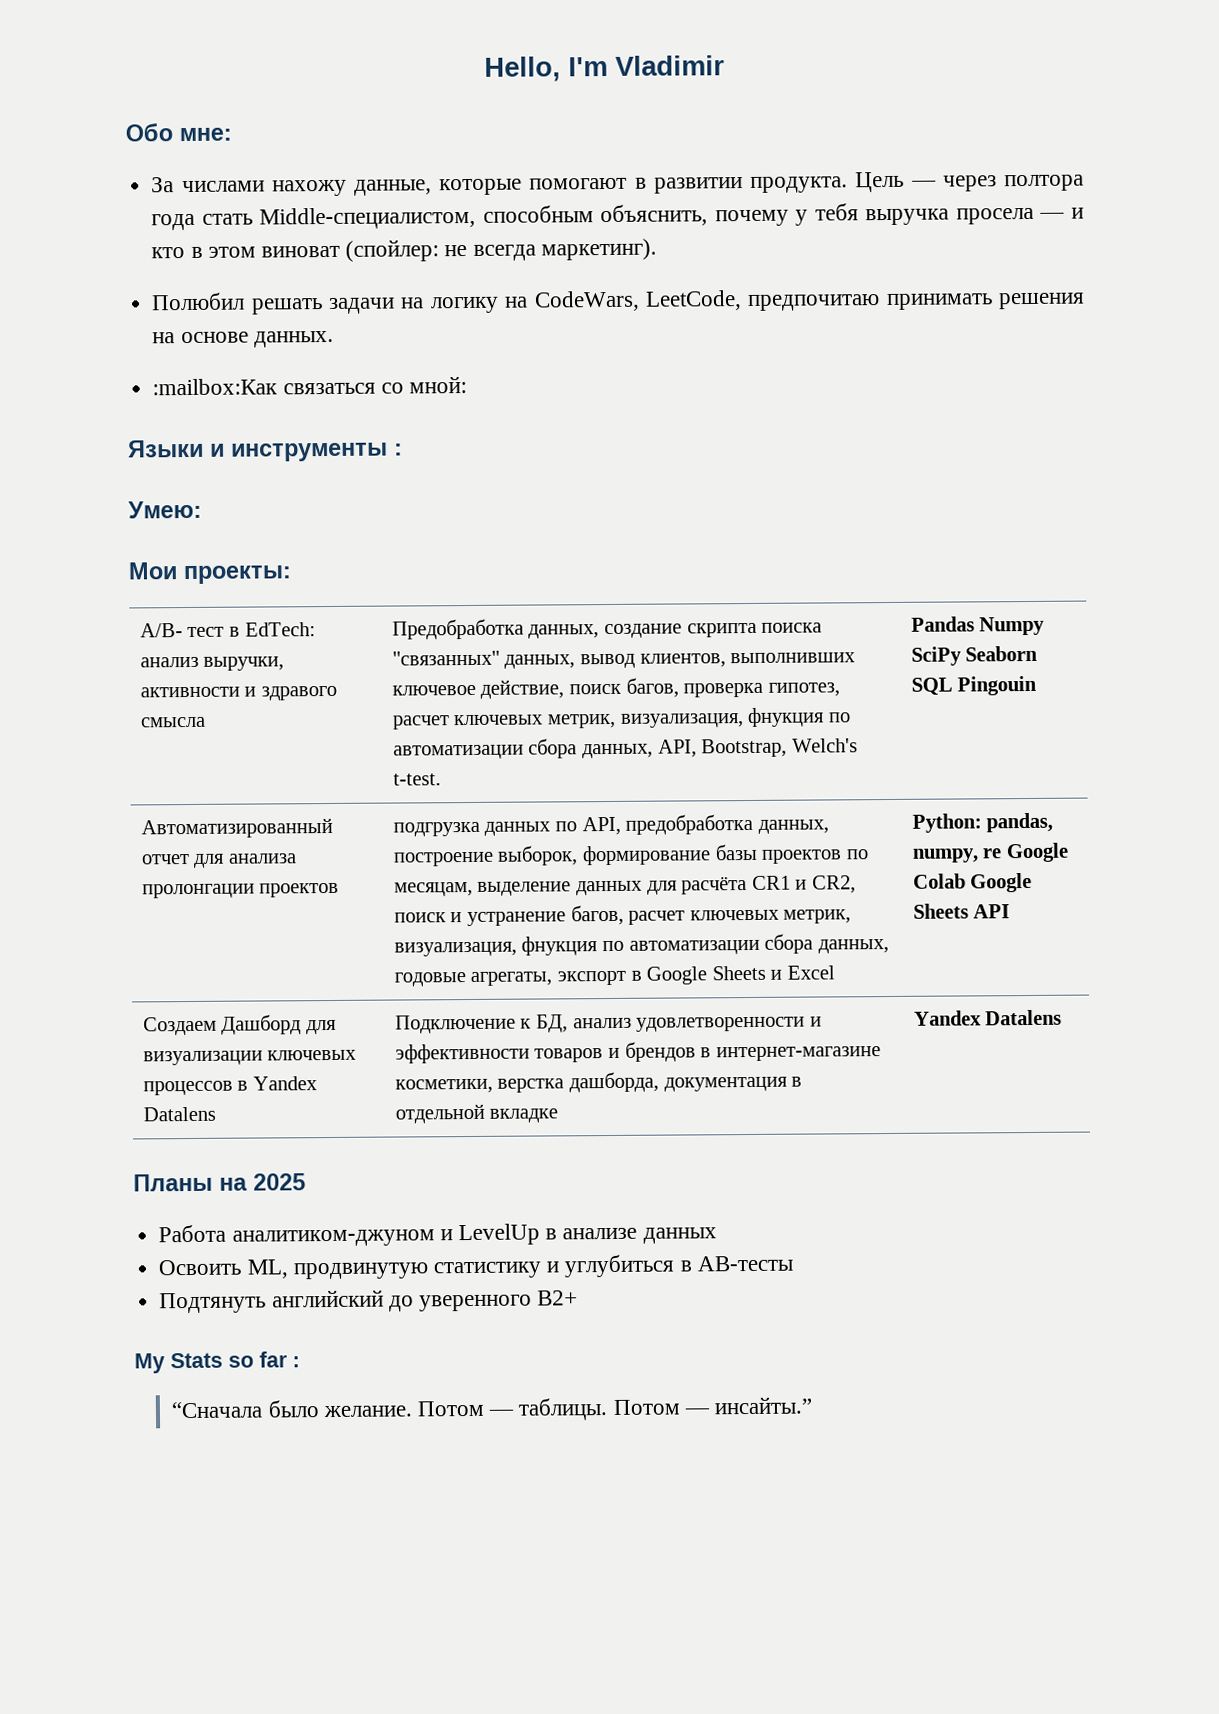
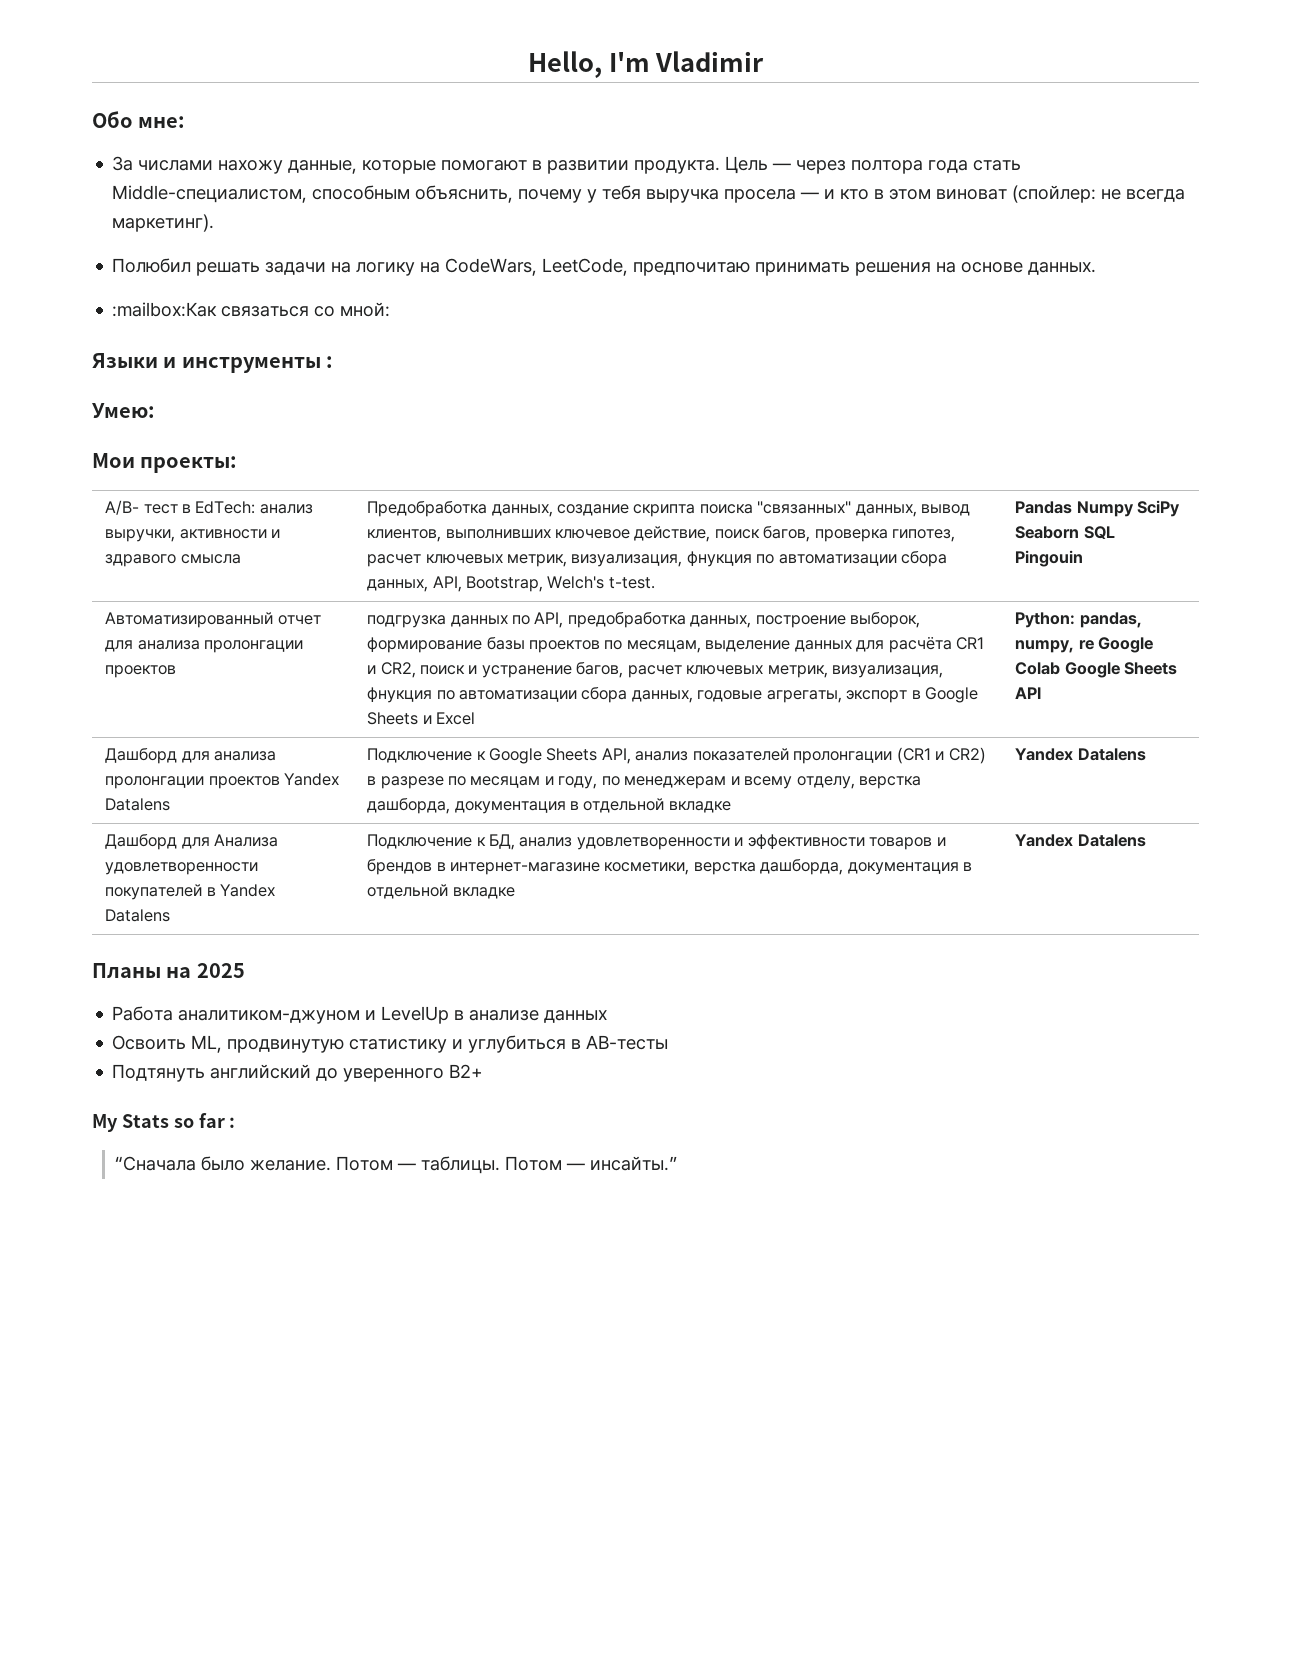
[142,1014,337,1036] [142,1049,357,1066] [142,1080,233,1096] Создаем Дашборд для визуализации ключевых процессов -> [105,747,276,764] [105,773,339,789] [105,798,171,811] [367,747,986,764] [367,776,922,789] [367,797,731,814] [1015,748,1146,761] [105,833,278,850] [105,862,259,875] [105,884,203,900] Дашборд для анализа пролонгации проектов Yandex Datalens | Подключение к Google Sheets API, анализ показателей пролонгации (CR1 и CR2) в разрезе по месяцам и году, по менеджерам и всему отделу, верстка дашборда, документация в отдельной вкладке | Yandex Datalens // Дашборд для Анализа удовлетворенности покупателей

